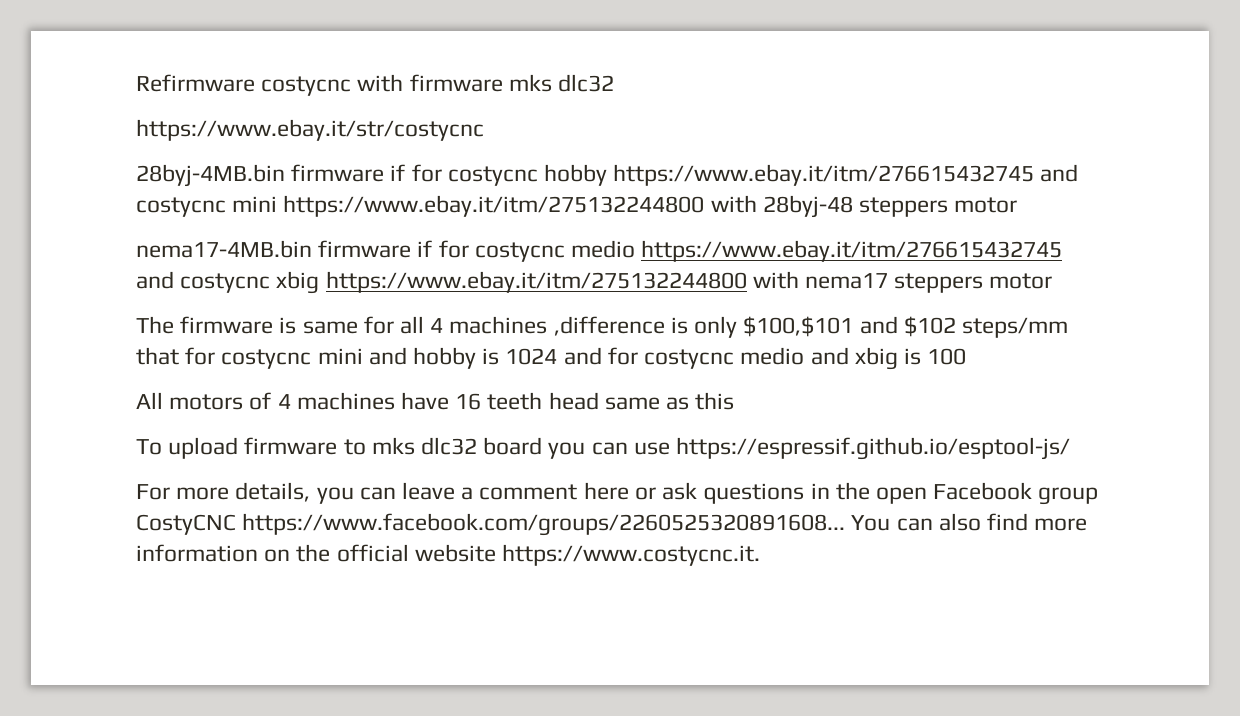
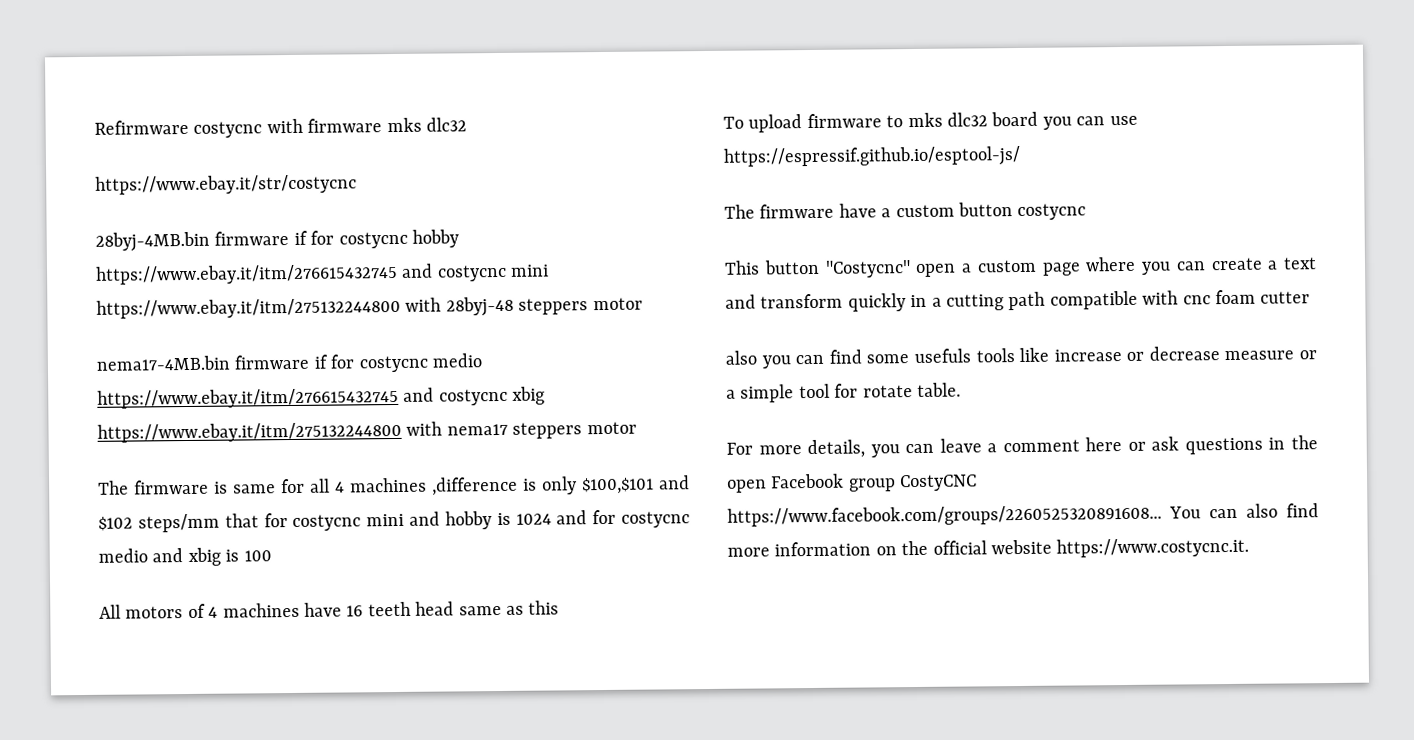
(1071, 448) none -> [724,202,1087,221] [724,256,1317,278] [725,289,1311,312] [725,346,1317,369] [726,382,961,403] // The firmware have a custom button costycnc // This button "Costycnc" open a custom page where you can create a text and transform quickly in a cutting path compatible with cnc foam cutter // also you can find some usefuls tools like increase or decrease measure or a simple tool for rotate table.

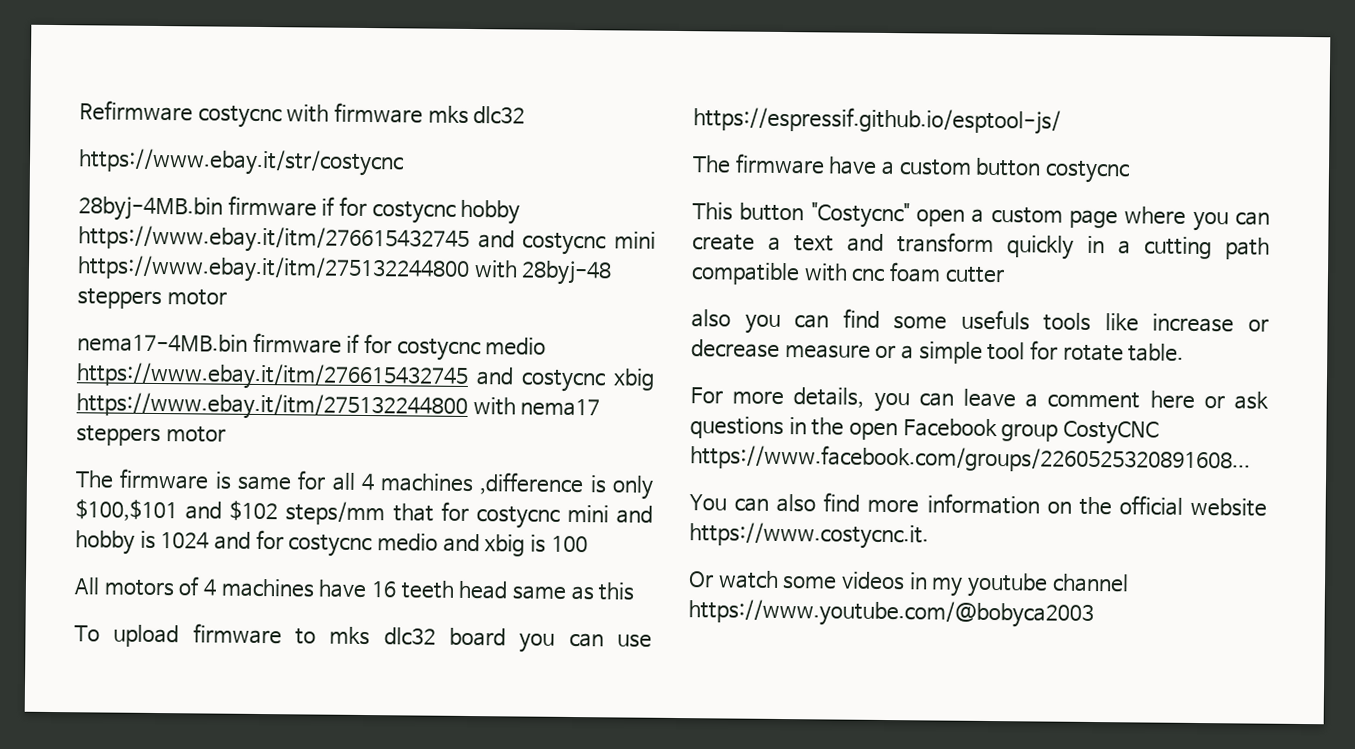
(1162, 515) none -> (1251, 459) //
(1250, 547) none -> [688,570,1129,598] [688,599,1094,629] // Or watch some videos in my youtube channel https://www.youtube.com/@bobyca2003

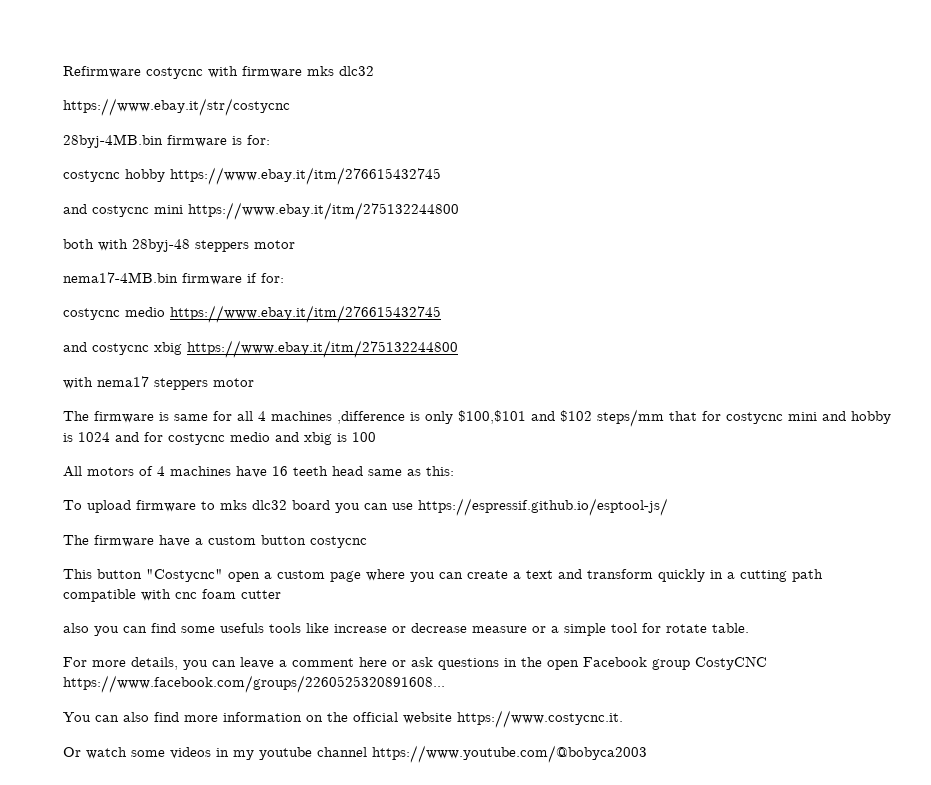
[321,196,367,217] if for -> [232,135,270,145] is for: //
(470, 239) none -> (441, 176) //
(470, 269) none -> [63,239,94,249] // both
[363,333,392,354] for -> [261,273,284,283] for: //
(469, 376) none -> (441, 314) //
(468, 406) none -> (458, 349) //
[598,582,636,601] this -> [426,466,454,476] this:

